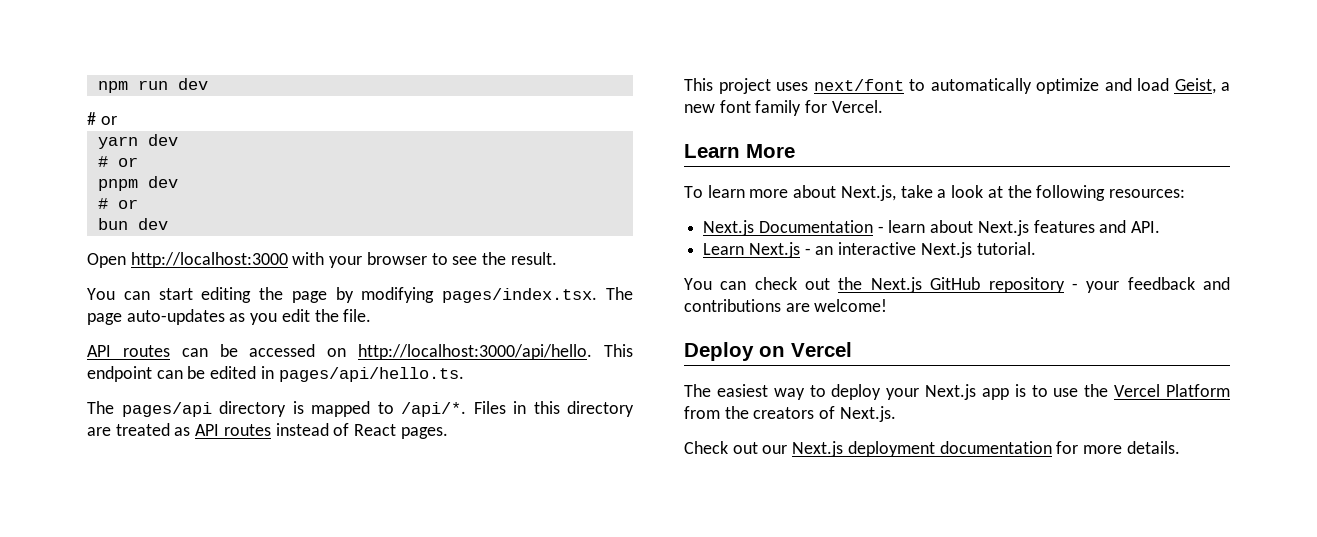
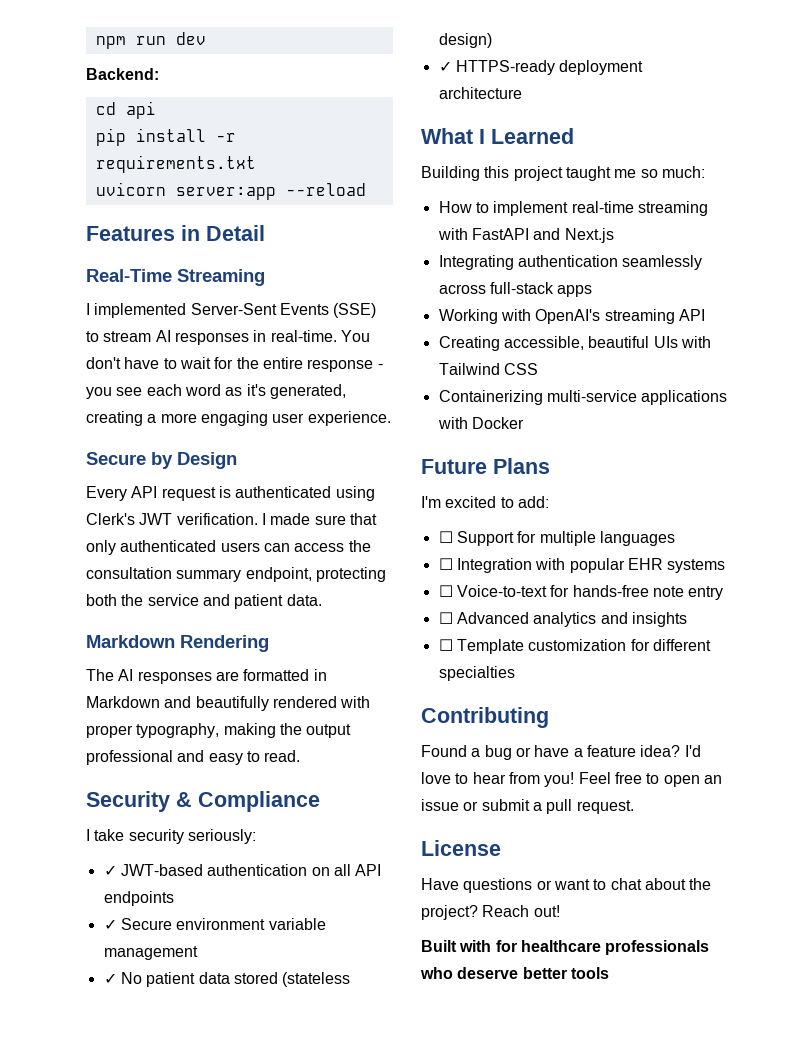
[87,112,117,125] [97,134,178,149] [97,156,138,167] [97,176,178,191] [97,198,138,209] [97,218,168,230] [87,252,557,268] [87,287,633,303] [87,309,372,325] [87,344,633,360] [87,366,464,382] [87,401,634,417] [87,423,448,439] [684,78,1230,94] [684,100,883,116] [684,144,795,158] [684,185,1185,201] [703,220,1161,236] [703,242,1036,258] [684,277,1230,293] [684,299,888,312] [684,342,852,361] [684,384,1231,400] [684,406,896,422] [684,441,1180,457] # or // yarn dev // # or // pnpm dev // # or // bun dev // Open http://localhost:3000 with your browser to see the result. // You can start editing the page by modifying pages/index.tsx. The page auto-updates as you edit the file. // API routes can be accessed on http://localhost:3000/api/hello. This endpoint can be edited in pages/api/hello.ts. // The pages/api directory is mapped to /api/*. Files in this directory are treated as API routes instead of React pages. // This project uses next/font to automatically optimize and load Geist, a new font family for Vercel. // Learn More // To learn more about Next.js, take a look at the following resources: // Next.js Documentation - learn about Next.js features and API. // Learn Next.js - an interactive Next.js tutorial. // You can check out the Next.js GitHub repository - your feedback and contributions are welcome! // Deploy on Vercel // The easiest way to deploy your Next.js app is to use the Vercel Platform from the creators of Next.js. // Check out our Next.js deployment documentation for more details. -> [86,68,159,80] [95,101,156,119] [95,128,236,146] [95,155,256,173] [95,182,366,200] [86,225,265,241] [86,269,265,286] [86,303,377,318] [86,330,370,345] [86,357,383,372] [86,384,346,399] [86,411,391,426] [86,452,237,469] [86,486,375,501] [86,513,377,525] [86,540,371,555] [86,567,386,582] [86,594,322,609] [86,635,269,652] [86,669,327,684] [86,696,371,711] [86,723,352,738] [86,750,301,765] [86,791,320,812] [86,829,256,844] [103,864,382,876] [103,891,174,906] [103,918,326,930] [103,946,198,960] [103,972,351,987] [438,33,492,48] [438,60,644,75] [438,87,522,99] [421,128,574,144] [421,166,705,181] [438,201,708,216] [437,228,614,243] [438,255,703,270] [438,282,593,297] [438,309,705,324] [438,336,711,351] [438,363,538,375] [438,390,728,405] [437,417,524,429] [421,458,550,474] [421,496,549,508] [438,531,675,546] [438,558,726,573] [438,585,724,600] [438,612,687,627] [438,639,711,654] [438,666,515,681] [421,707,549,728] [421,745,701,760] [421,772,722,787] [421,799,634,814] [421,840,501,856] [421,878,712,893] [421,905,560,920] [421,940,710,955] [420,967,609,979] Backend: // cd api // pip install -r requirements.txt // uvicorn server:app --reload // Features in Detail // Real-Time Streaming // I implemented Server-Sent Events (SSE) to stream AI responses in real-time. You don't have to wait for the entire response - you see each word as it's generated, creating a more engaging user experience. // Secure by Design // Every API request is authenticated using Clerk's JWT verification. I made sure that only authenticated users can access the consultation summary endpoint, protecting both the service and patient data. // Markdown Rendering // The AI responses are formatted in Markdown and beautifully rendered with proper typography, making the output professional and easy to read. // Security & Compliance // I take security seriously: // ✓ JWT-based authentication on all API endpoints // ✓ Secure environment variable management // ✓ No patient data stored (stateless design) // ✓ HTTPS-ready deployment architecture // What I Learned // Building this project taught me so much: // How to implement real-time streaming with FastAPI and Next.js // Integrating authentication seamlessly across full-stack apps // Working with OpenAI's streaming API // Creating accessible, beautiful UIs with Tailwind CSS // Containerizing multi-service applications with Docker // Future Plans // I'm excited to add: // ☐ Support for multiple languages // ☐ Integration with popular EHR systems // ☐ Voice-to-text for hands-free note entry // ☐ Advanced analytics and insights // ☐ Template customization for different specialties // Contributing // Found a bug or have a feature idea? I'd love to hear from you! Feel free to open an issue or submit a pull request. // License // Have questions or want to chat about the project? Reach out! // Built with for healthcare professionals who deserve better tools

